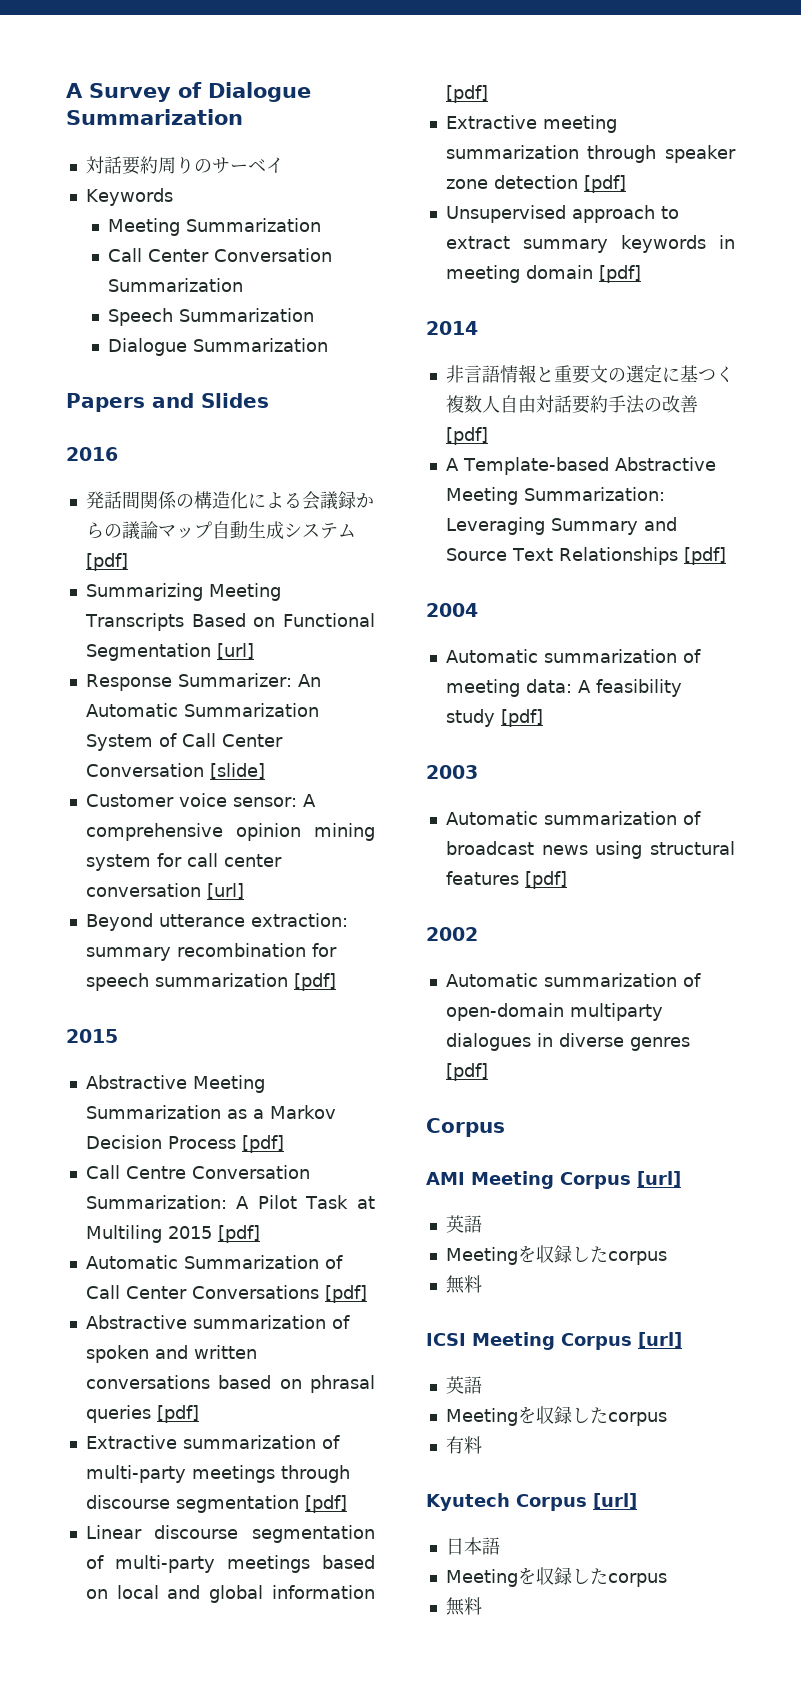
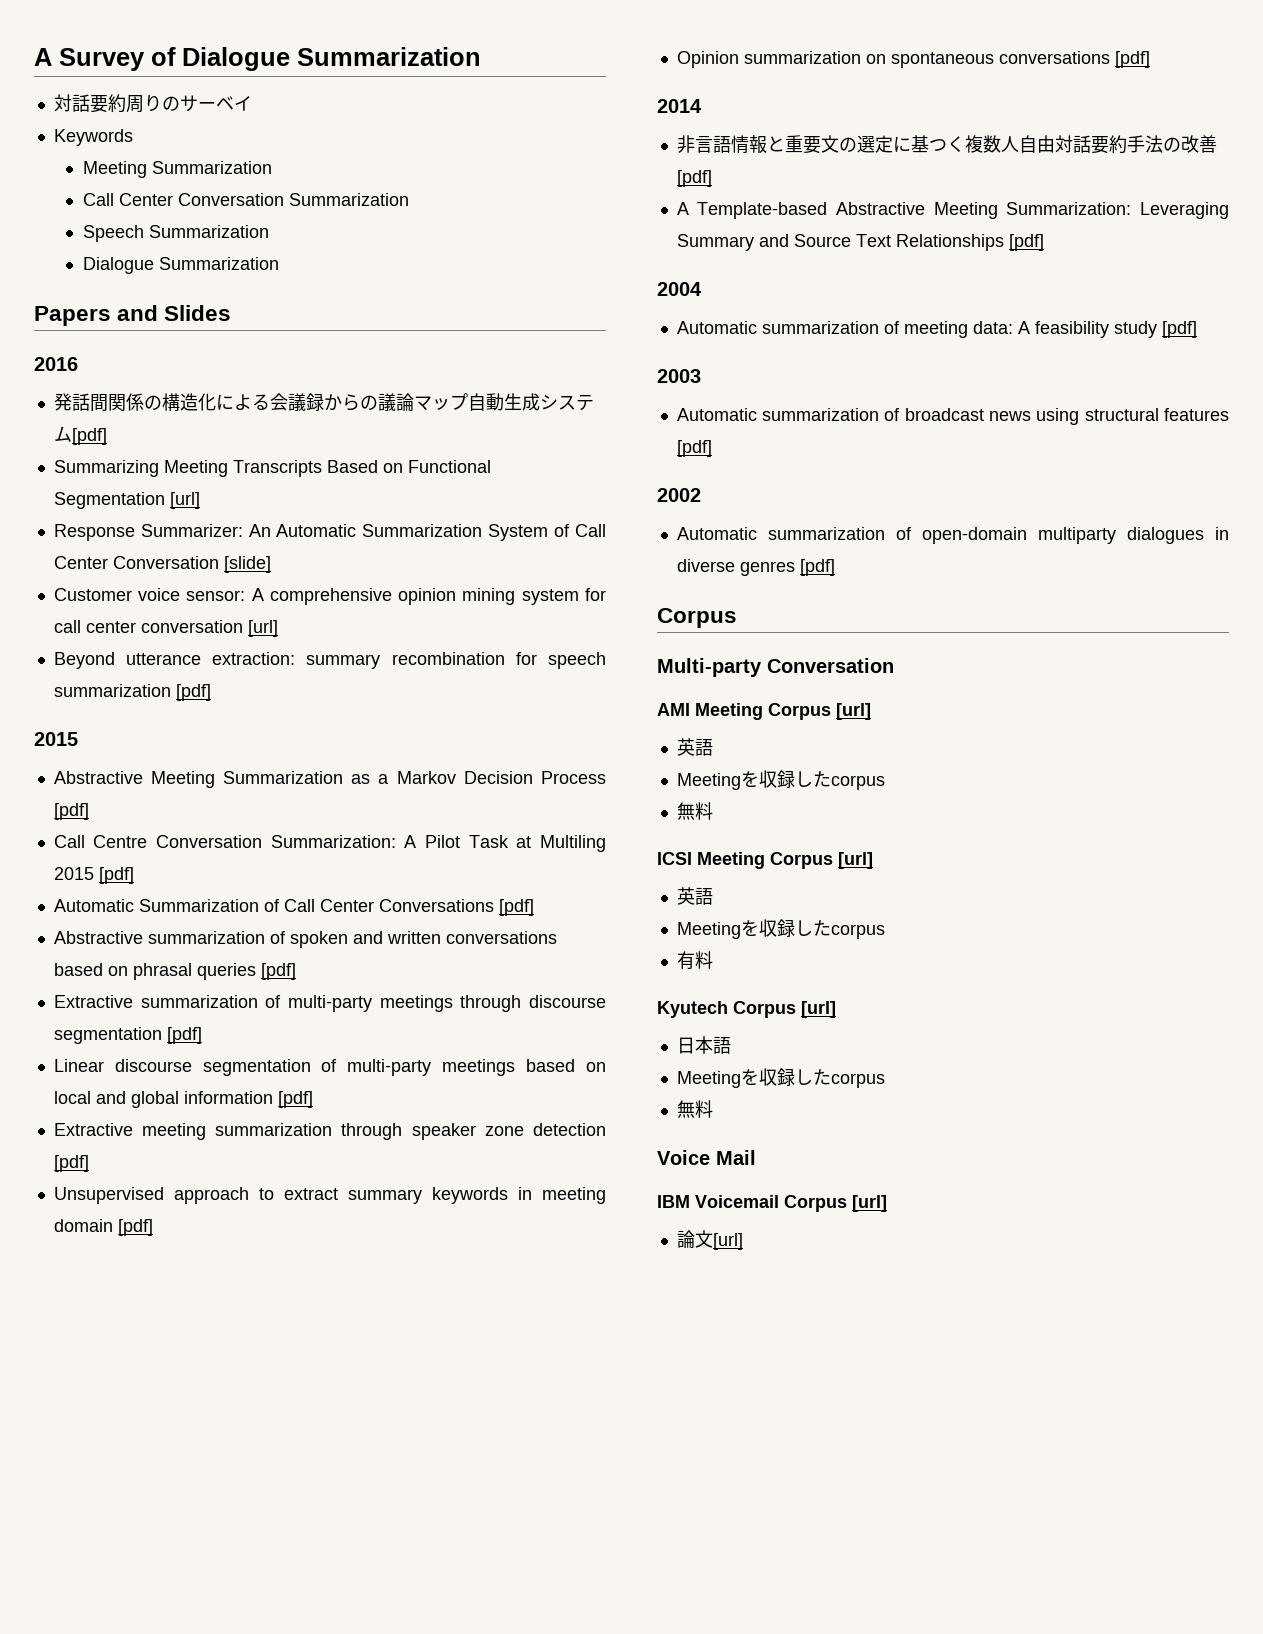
(641, 274) none -> [676,51,1150,68] // Opinion summarization on spontaneous conversations [pdf]
(505, 1127) none -> [657,658,894,677] // Multi-party Conversation
(482, 1606) none -> [657,1150,756,1165] [657,1195,887,1212] [676,1230,743,1250] // Voice Mail // IBM Voicemail Corpus [url] // 論文[url]

